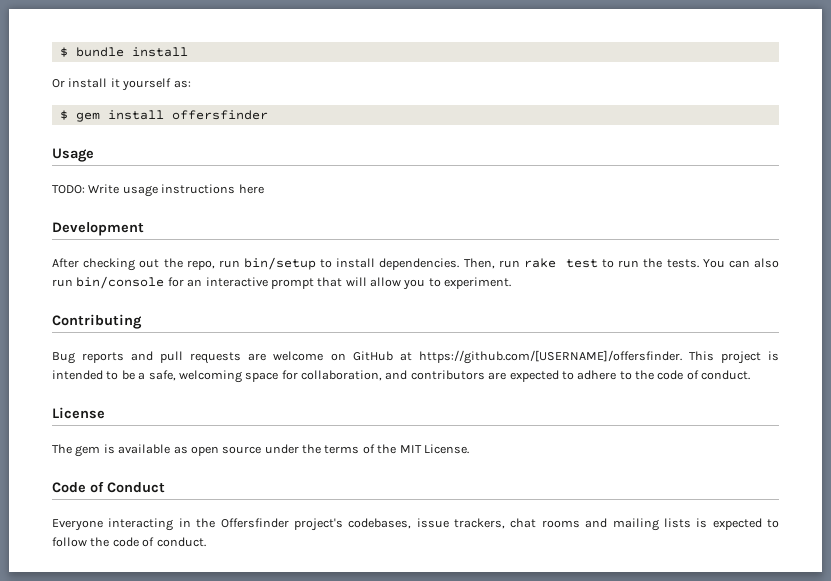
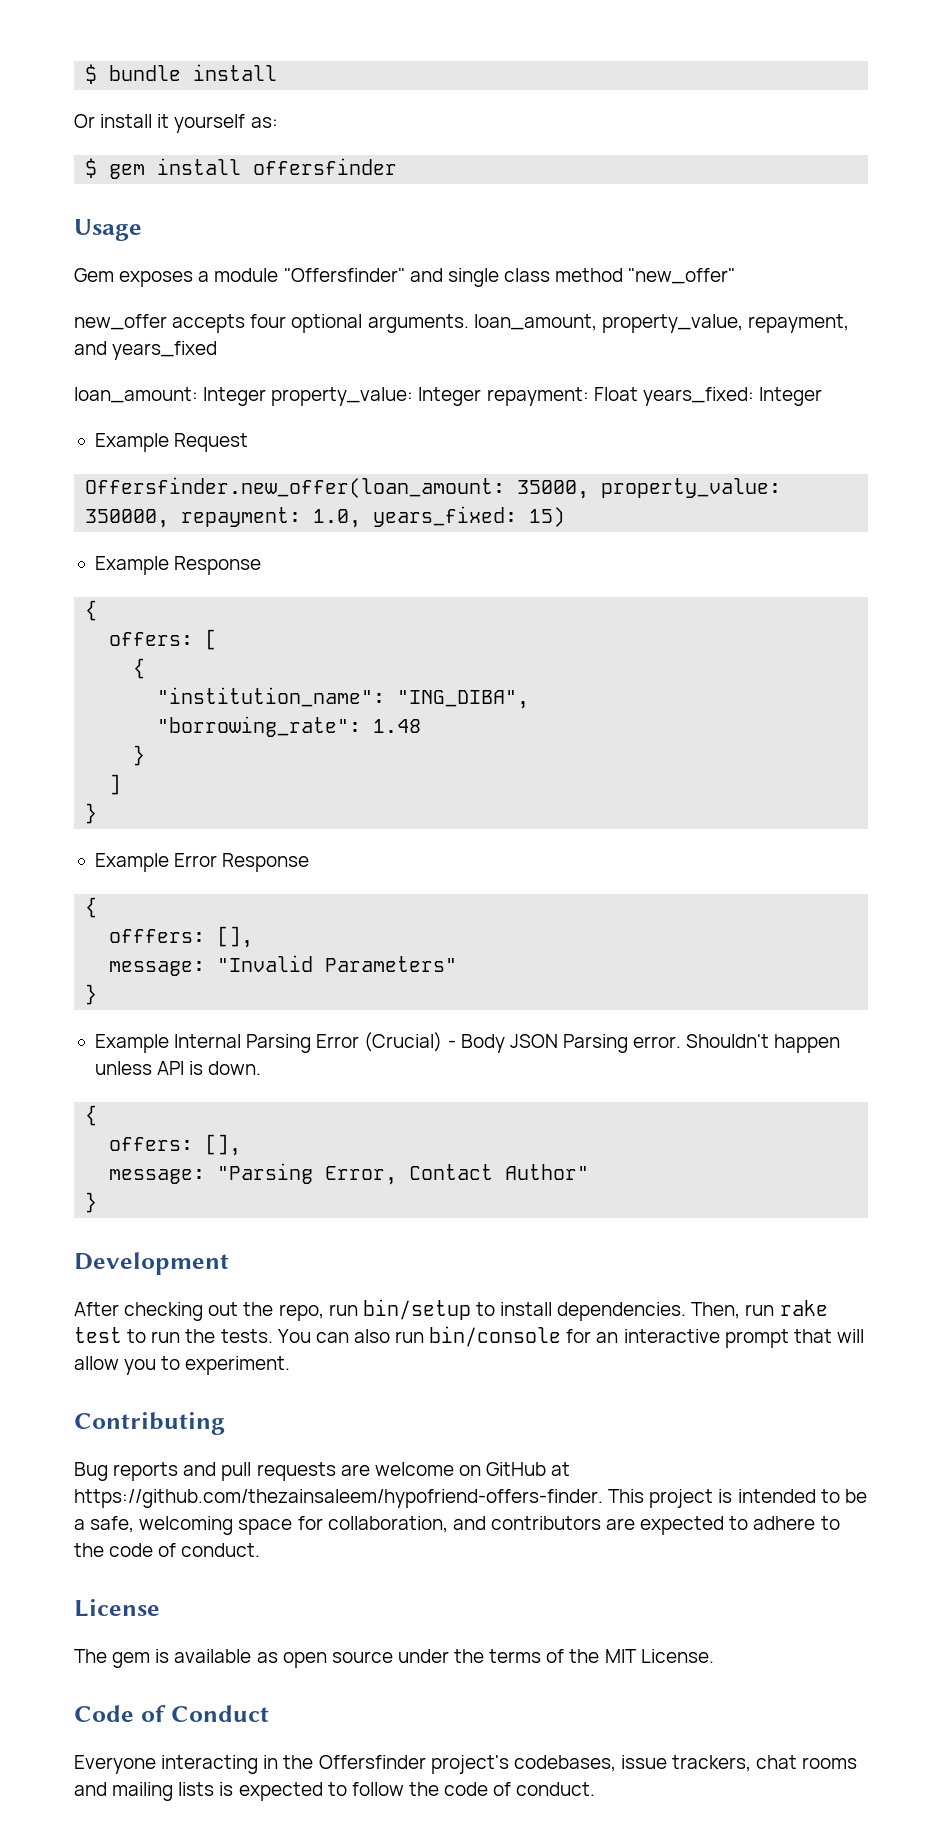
[52,184,264,197] TODO: Write usage instructions here -> [74,268,736,287] [74,314,849,333] [74,341,218,360] [74,387,822,406] [94,433,249,452] [85,477,782,499] [85,506,566,528] [94,556,262,575] [85,600,98,621] [109,629,218,650] [133,658,146,679] [157,687,530,709] [157,716,422,737] [133,745,146,766] [109,774,122,795] [85,803,98,824] [94,853,310,872] [85,897,98,918] [109,926,254,948] [109,955,458,976] [85,984,98,1005] [94,1032,841,1053] [94,1061,262,1075] [85,1105,98,1126] [109,1134,242,1156] [109,1163,590,1185] [85,1192,98,1213] Gem exposes a module "Offersfinder" and single class method "new_offer" // new_offer accepts four optional arguments. loan_amount, property_value, repayment, and years_fixed // loan_amount: Integer property_value: Integer repayment: Float years_fixed: Integer // Example Request // Offersfinder.new_offer(loan_amount: 35000, property_value: 350000, repayment: 1.0, years_fixed: 15) // Example Response // { // offers: [ // { // "institution_name": "ING_DIBA", // "borrowing_rate": 1.48 // } // ] // } // Example Error Response // { // offfers: [], // message: "Invalid Parameters" // } // Example Internal Parsing Error (Crucial) - Body JSON Parsing error. Shouldn't happen unless API is down. // { // offers: [], // message: "Parsing Error, Contact Author" // }
[418,350,682,364] https://github.com/[USERNAME]/offersfinder. -> [74,1489,603,1508] https://github.com/thezainsaleem/hypofriend-offers-finder.

